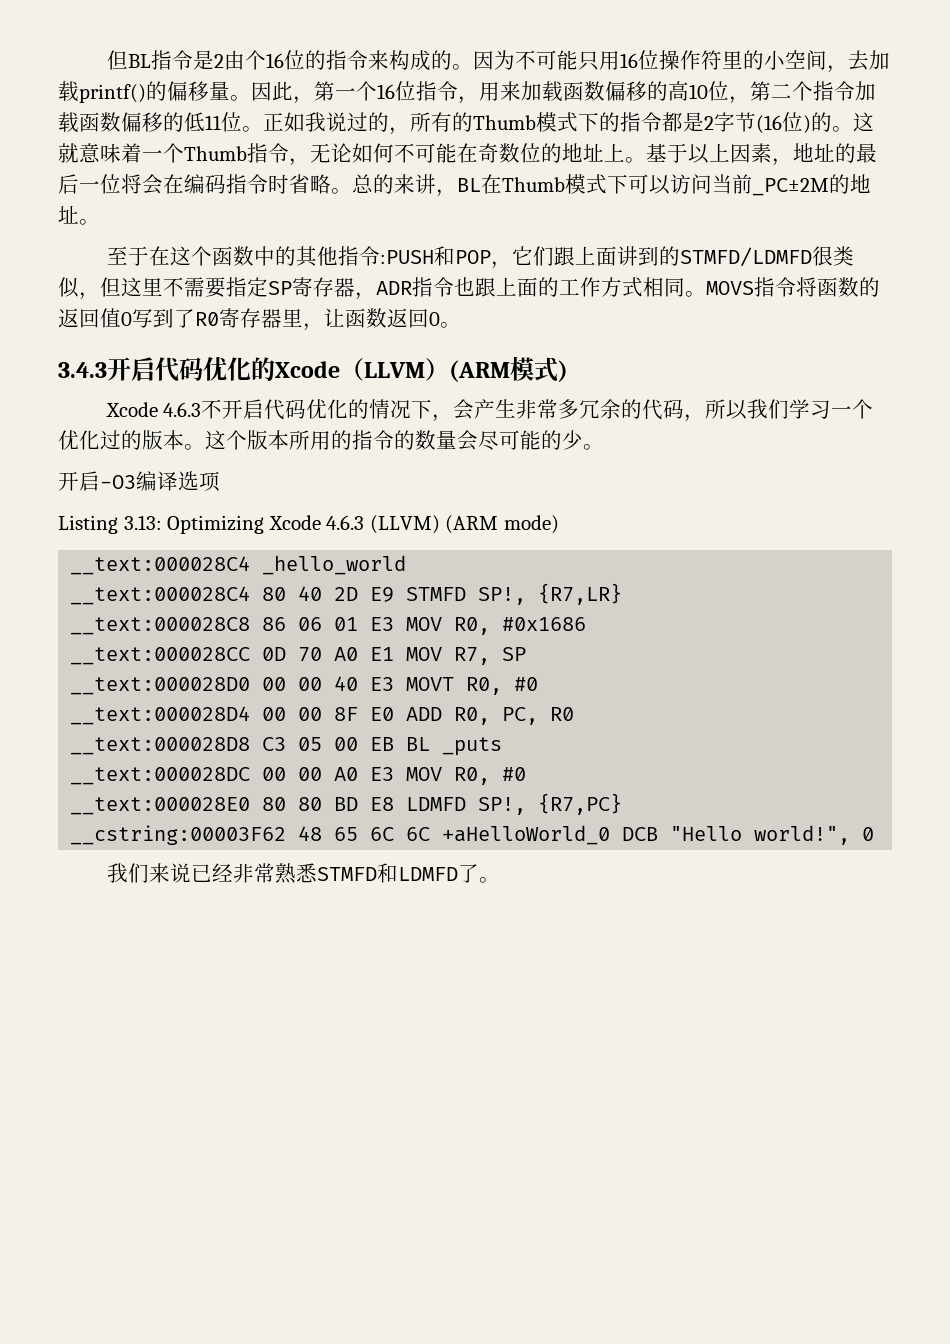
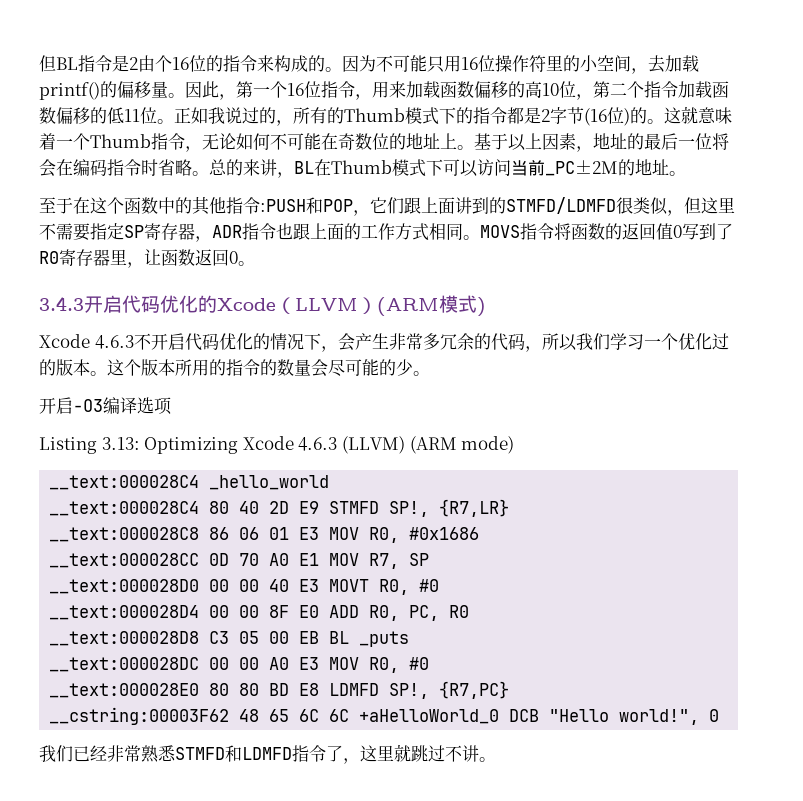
[148,863,191,883] 来说 -> (73, 753) none
[457,864,479,883] 了 -> [292,744,479,764] 指令了，这里就跳过不讲

